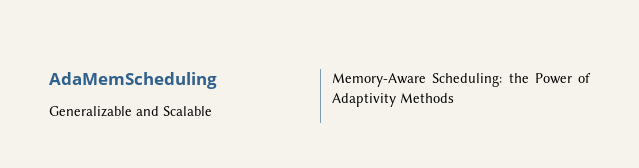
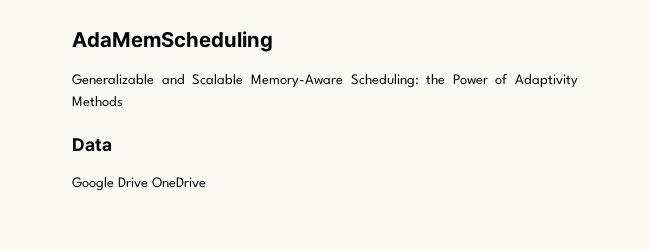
(454, 98) none -> [72,138,112,152] [72,177,206,191] // Data // Google Drive OneDrive

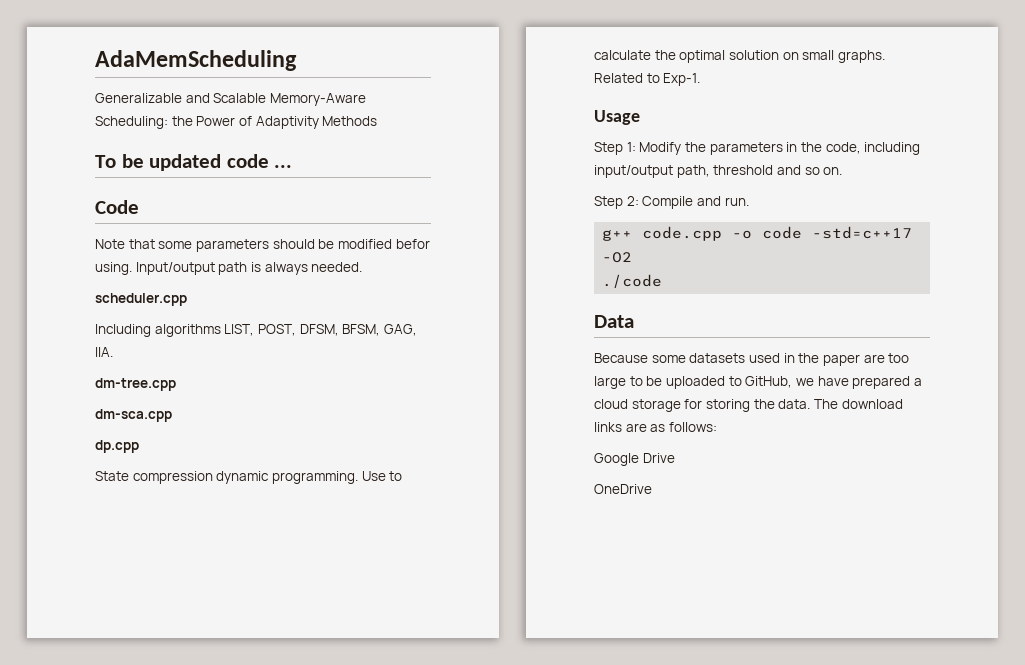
[72,138,112,152] Data -> [95,154,293,171] [95,200,139,214] [95,239,430,252] [95,262,363,275] [95,293,187,306] [95,324,417,337] [95,347,113,357] [95,378,176,391] [95,409,172,422] [95,440,139,453] [95,471,403,484] [594,50,885,63] [594,73,701,86] [594,110,640,125] [594,142,921,155] [594,165,843,178] [594,196,749,209] [602,226,913,241] [602,252,633,263] [602,274,663,288] [594,315,634,328] [594,353,910,366] [594,376,922,389] [594,399,903,412] [594,422,717,432] To be updated code ... // Code // Note that some parameters should be modified befor using. Input/output path is always needed. // scheduler.cpp // Including algorithms LIST, POST, DFSM, BFSM, GAG, IIA. // dm-tree.cpp // dm-sca.cpp // dp.cpp // State compression dynamic programming. Use to calculate the optimal solution on small graphs. Related to Exp-1. // Usage // Step 1: Modify the parameters in the code, including input/output path, threshold and so on. // Step 2: Compile and run. // g++ code.cpp -o code -std=c++17 -O2 // ./code // Data // Because some datasets used in the paper are too large to be uploaded to GitHub, we have prepared a cloud storage for storing the data. The download links are as follows:
(148, 182) none -> (675, 458) //

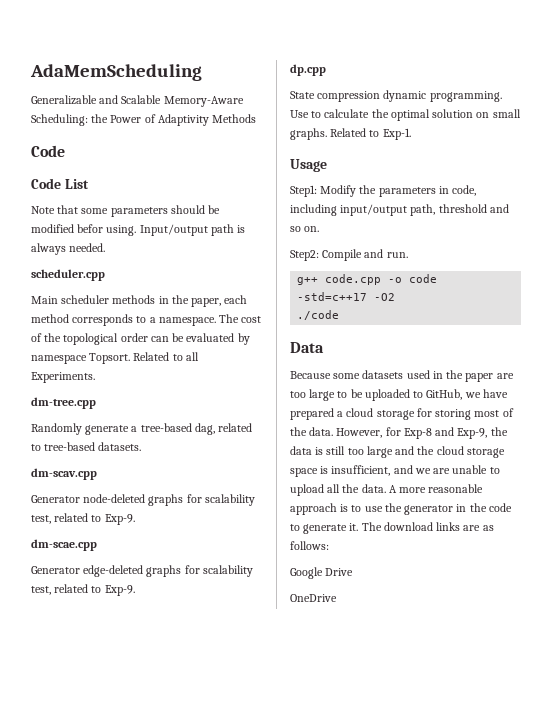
[95,154,293,171] [95,200,139,214] To be updated code ... // Code -> [31,145,65,157] [31,178,89,189] Code // Code List
[95,324,417,337] [95,347,113,357] [95,378,176,391] [95,409,172,422] Including algorithms LIST, POST, DFSM, BFSM, GAG, IIA. // dm-tree.cpp // dm-sca.cpp -> [31,295,248,307] [31,314,262,326] [31,333,250,345] [31,352,199,364] [31,372,95,383] [31,397,96,409] [31,423,253,435] [31,442,142,451] [31,468,97,480] [31,494,255,506] [31,513,135,525] [31,539,97,551] [31,565,253,577] [31,584,135,596] Main scheduler methods in the paper, each method corresponds to a namespace. The cost of the topological order can be evaluated by namespace Topsort. Related to all Experiments. // dm-tree.cpp // Randomly generate a tree-based dag, related to tree-based datasets. // dm-scav.cpp // Generator node-deleted graphs for scalability test, related to Exp-9. // dm-scae.cpp // Generator edge-deleted graphs for scalability test, related to Exp-9.
[594,142,636,155] Step 1: -> [290,185,317,197] Step1:
[800,142,822,152] the -> (449, 190) none
[594,196,639,209] Step 2: -> [290,250,319,261] Step2:
[753,399,811,409] the data. -> [474,408,514,417] [290,427,508,439] [290,446,505,458] [290,465,500,477] [290,484,484,496] [290,503,512,515] [290,523,359,534] most of the data. However, for Exp-8 and Exp-9, the data is still too large and the cloud storage space is insufficient, and we are unable to upload all the data. A more reasonable approach is to use the generator in the code to generate it.

